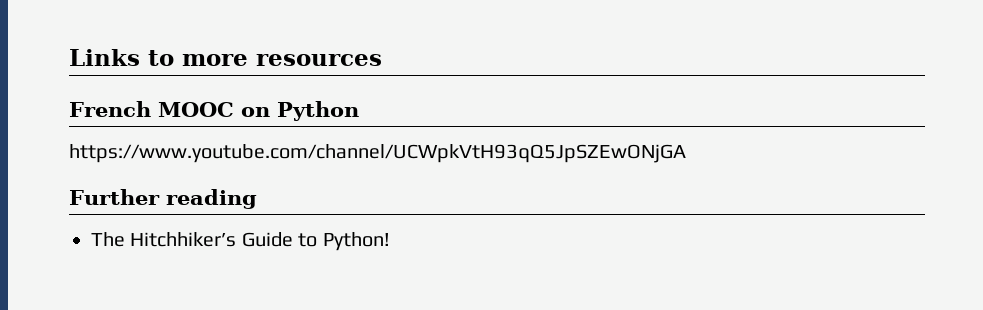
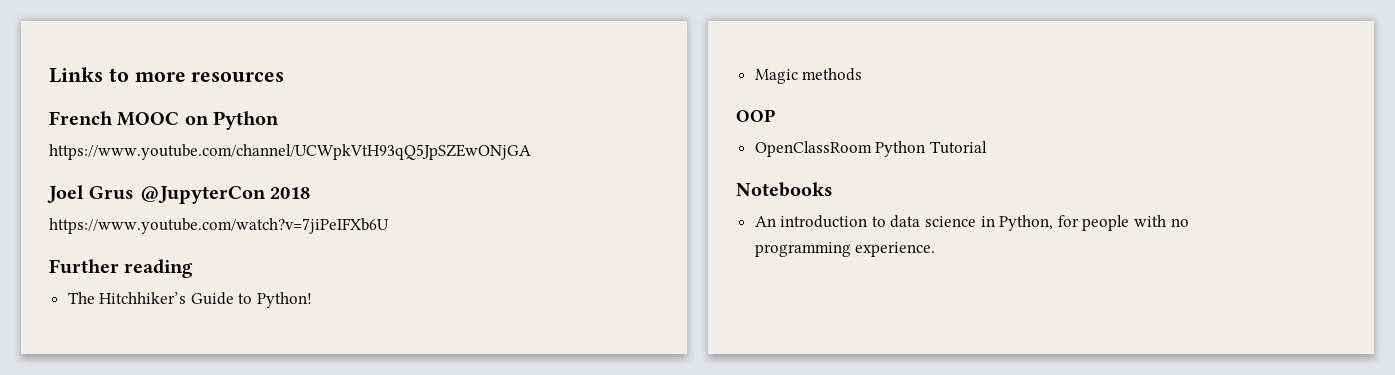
(686, 153) none -> [47,185,311,204] [49,218,389,234] // Joel Grus @JupyterCon 2018 // https://www.youtube.com/watch?v=7jiPeIFXb6U
(390, 241) none -> [754,68,863,84] [736,109,775,122] [754,141,987,157] [736,182,833,197] [754,215,1189,231] [754,242,936,257] // Magic methods // OOP // OpenClassRoom Python Tutorial // Notebooks // An introduction to data science in Python, for people with no programming experience.

